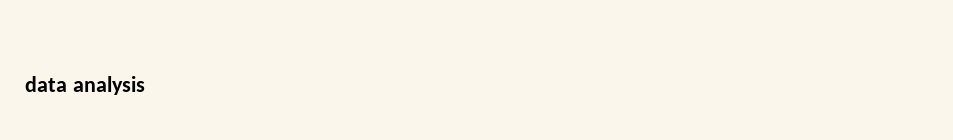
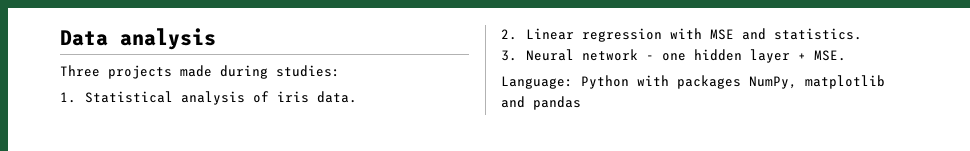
[25,76,145,95] data analysis -> [60,28,216,50] [60,65,340,79] [60,91,357,105] [501,28,862,42] [501,49,846,63] [501,75,885,89] [501,96,581,110] Data analysis // Three projects made during studies: // 1. Statistical analysis of iris data. // 2. Linear regression with MSE and statistics. // 3. Neural network - one hidden layer + MSE. // Language: Python with packages NumPy, matplotlib and pandas

